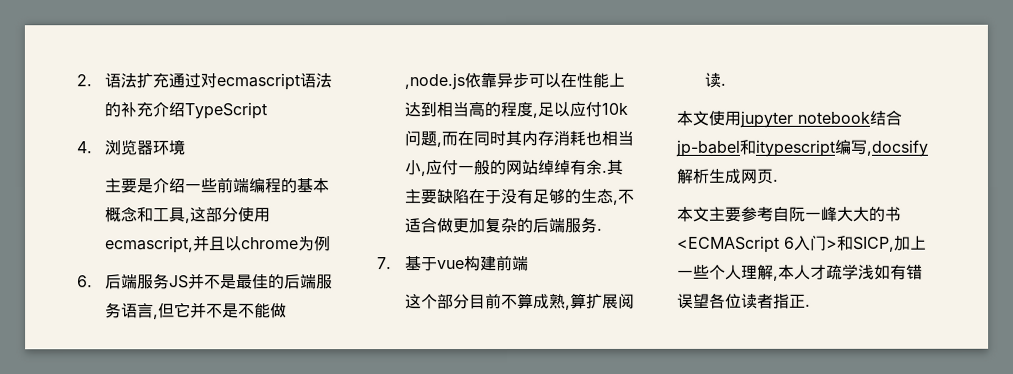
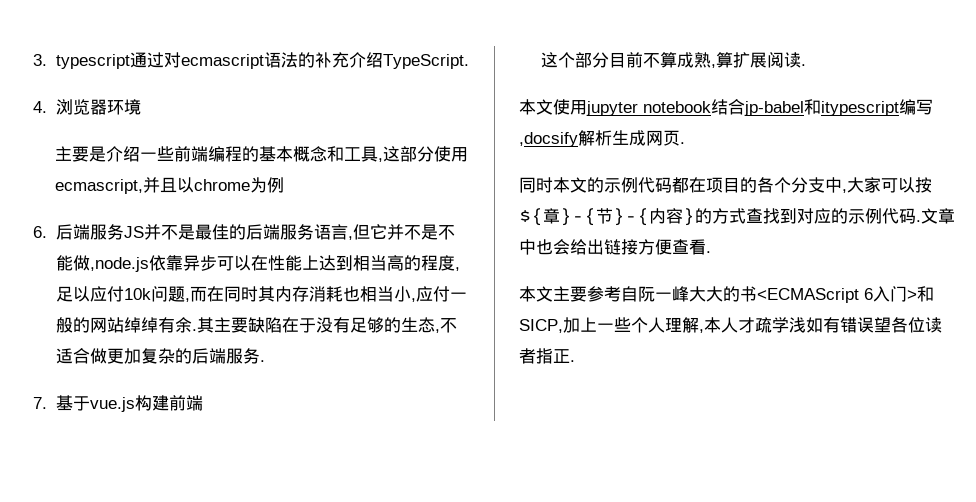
[76,73,169,89] 2.语法扩充 -> [33,54,130,69] 3. typescript
[183,102,267,120] TypeScript -> [382,54,469,69] TypeScript.
[436,260,465,270] vue -> [89,397,135,412] vue.js
(778, 180) none -> [519,177,932,193] [519,208,955,226] [519,239,711,255] // 同时本文的示例代码都在项目的各个分支中,大家可以按${章}-{节}-{内容}的方式查找到对应的示例代码.文章中也会给出链接方便查看.

